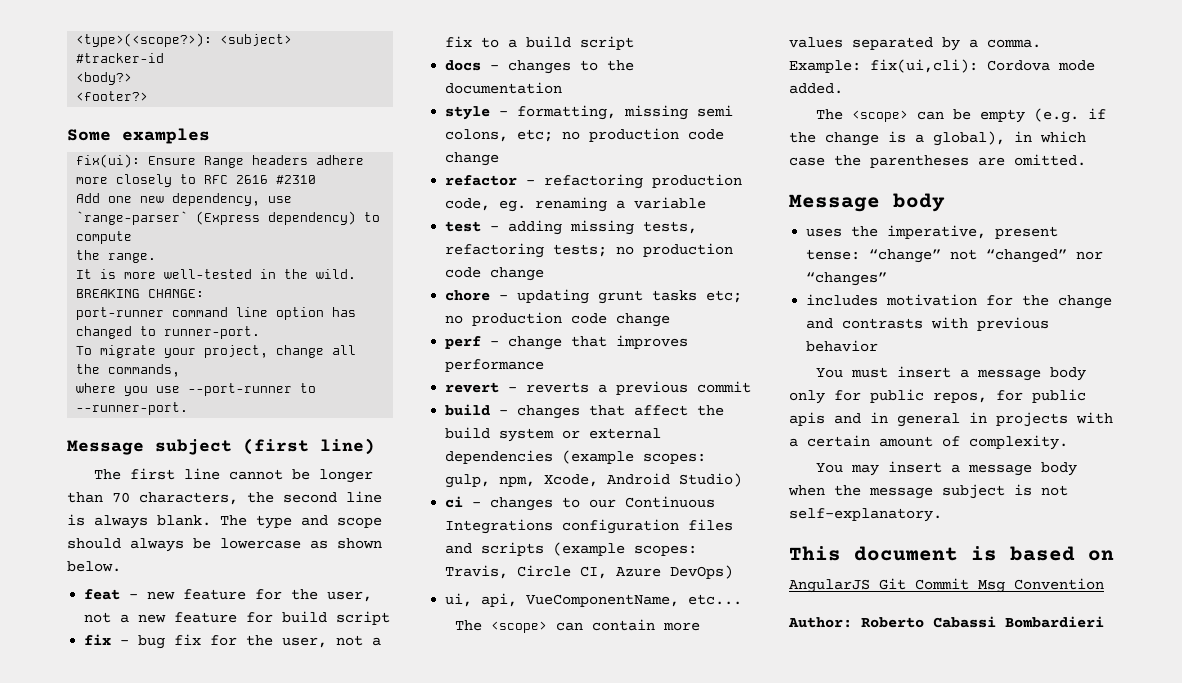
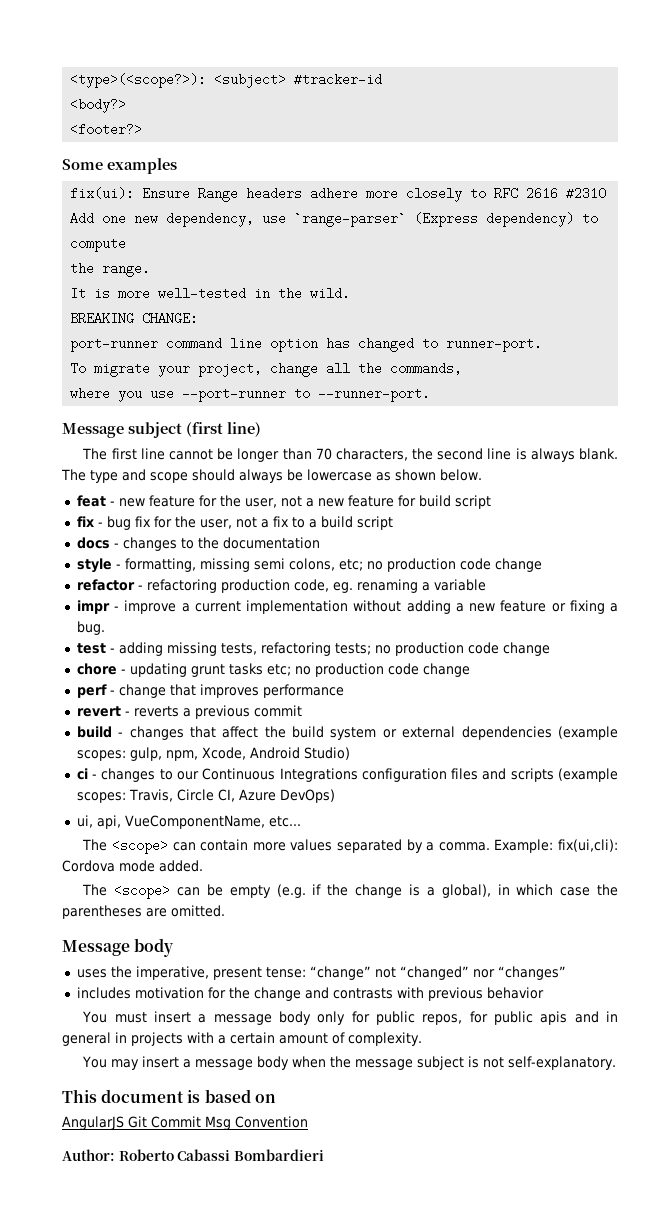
(707, 203) none -> [76,600,618,614] [76,621,105,635] // impr - improve a current implementation without adding a new feature or fixing a bug.

